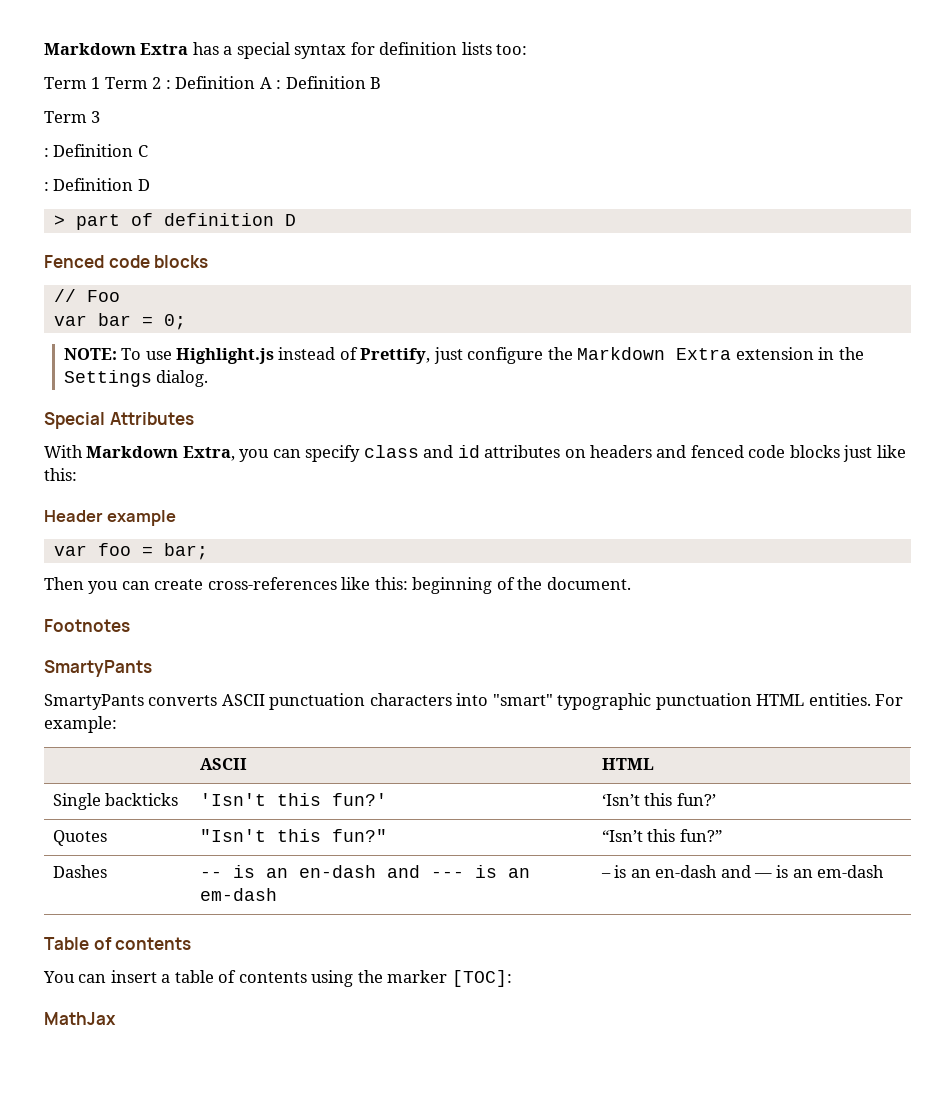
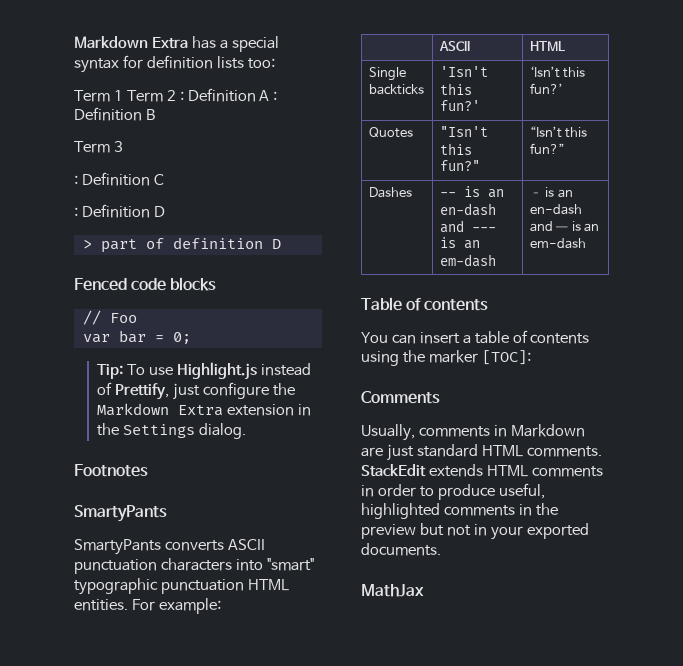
[63,348,117,360] NOTE: -> [97,364,124,379] Tip:
[44,412,194,429] [44,445,906,462] [44,468,77,481] [44,510,177,526] [53,543,208,560] [44,577,631,594] // Special Attributes // With Markdown Extra, you can specify class and id attributes on headers and fenced code blocks just like this: // Header example // var foo = bar; // Then you can create cross-references like this: beginning of the document. -> (246, 431) none
(512, 978) none -> [361,391,440,404] [361,424,585,441] [361,444,602,461] [361,464,603,477] [361,483,545,500] [361,503,558,519] [361,523,589,540] [361,543,441,556] // Comments // Usually, comments in Markdown are just standard HTML comments. StackEdit extends HTML comments in order to produce useful, highlighted comments in the preview but not in your exported documents.

